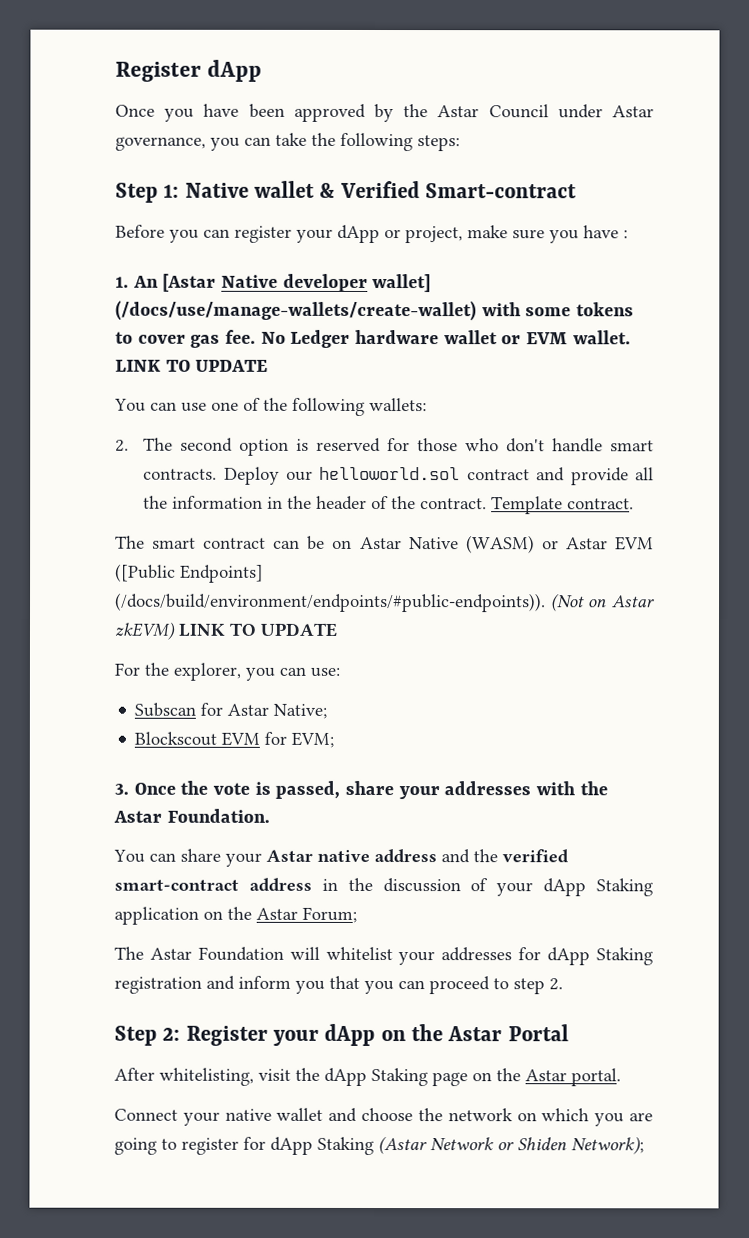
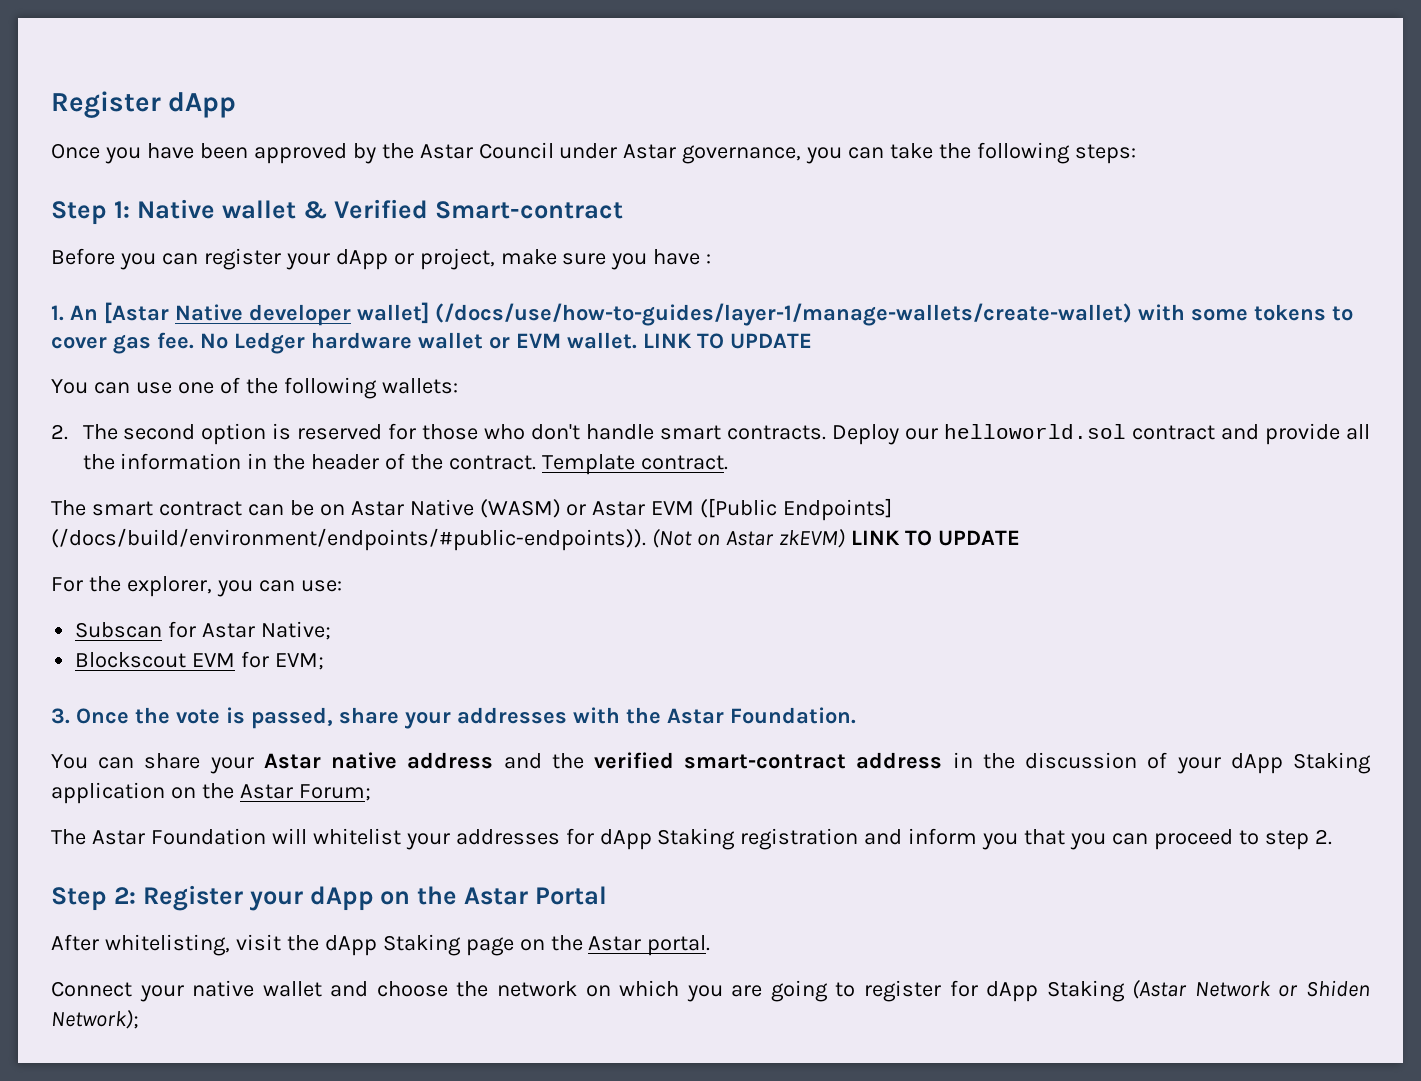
[115,300,477,322] (/docs/use/manage-wallets/create-wallet) -> [435,303,1132,326] (/docs/use/how-to-guides/layer-1/manage-wallets/create-wallet)

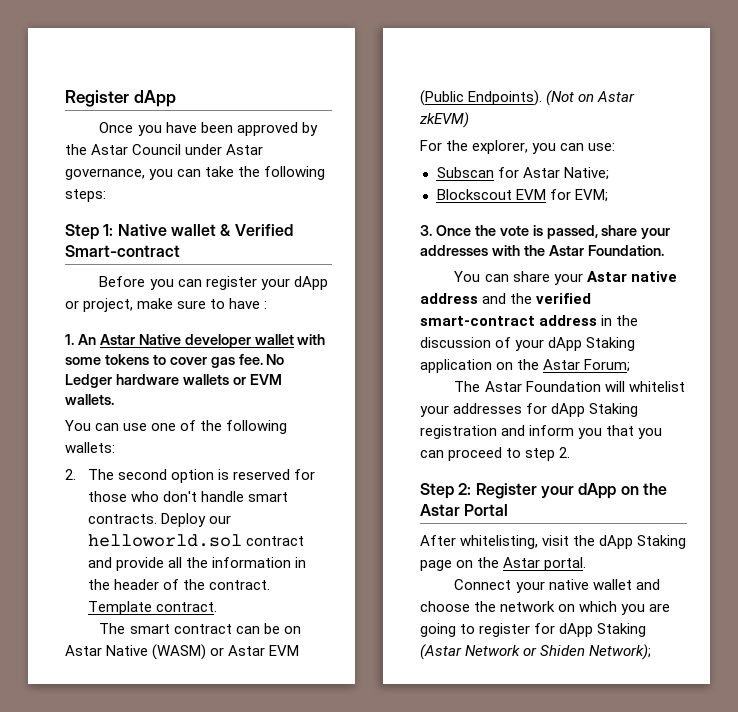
[611,253,648,270] you -> [210,299,226,309] to
[104,302,169,324] [Astar -> [99,334,135,345] Astar
[357,302,1132,326] wallet] (/docs/use/how-to-guides/layer-1/manage-wallets/create-wallet) -> [254,334,294,345] wallet
[418,332,483,349] wallet -> [182,374,229,385] wallets
[567,332,812,349] wallet. LINK TO UPDATE -> [65,394,114,405] wallets.
[700,498,893,521] [51,528,646,551] ([Public Endpoints] (/docs/build/environment/endpoints/#public-endpoints)). -> [420,90,543,106] (Public Endpoints).
[850,530,1020,546] LINK TO UPDATE -> (469, 120) none

